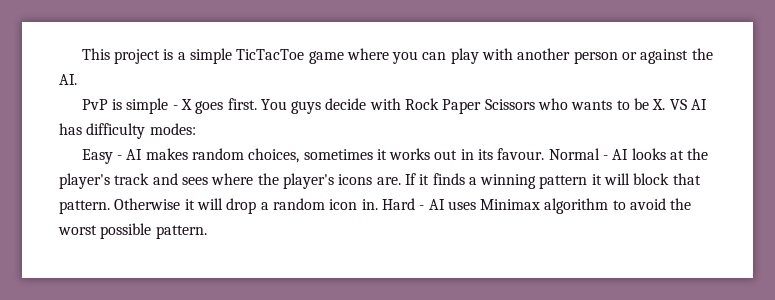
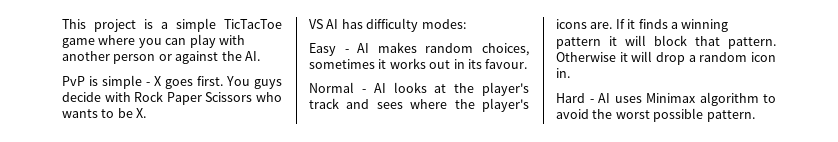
(666, 104) none -> (147, 113) //
(545, 154) none -> (528, 64) //
(378, 204) none -> (570, 73) //

